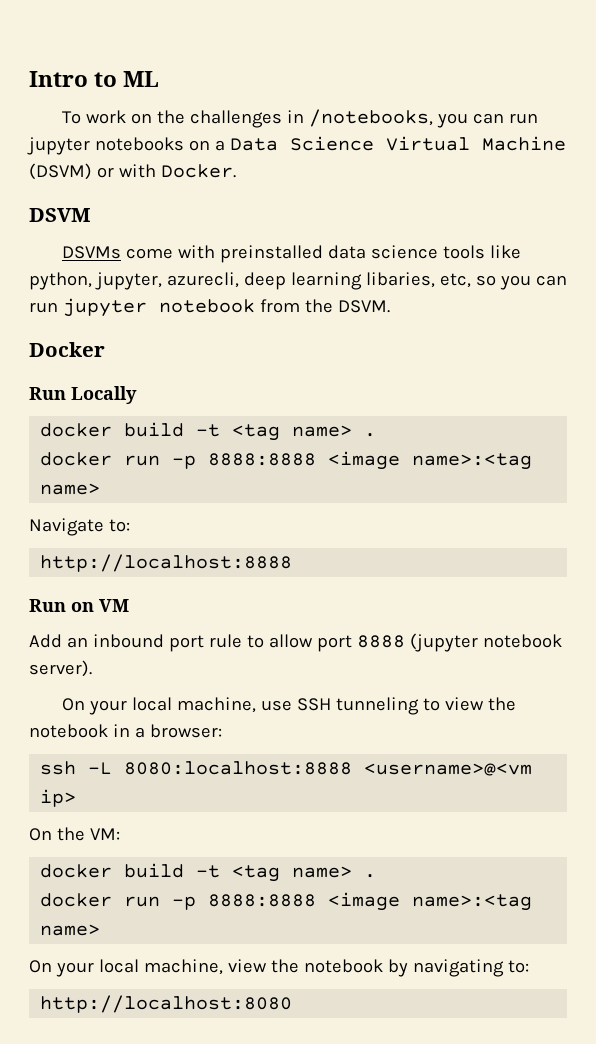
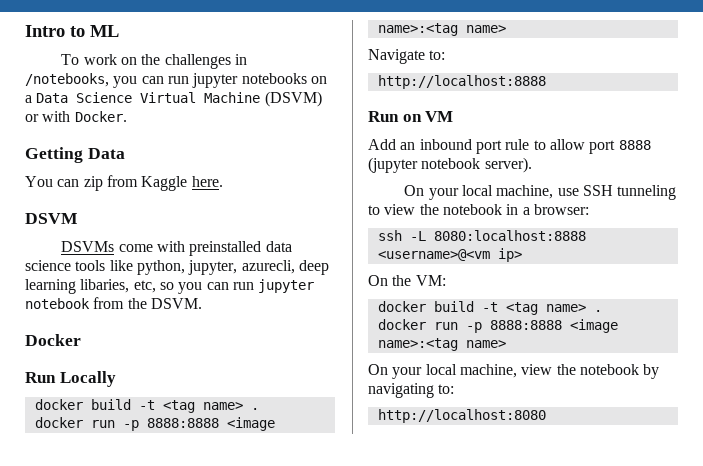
(236, 171) none -> [25,147,125,163] [25,175,223,191] // Getting Data // You can zip from Kaggle here.

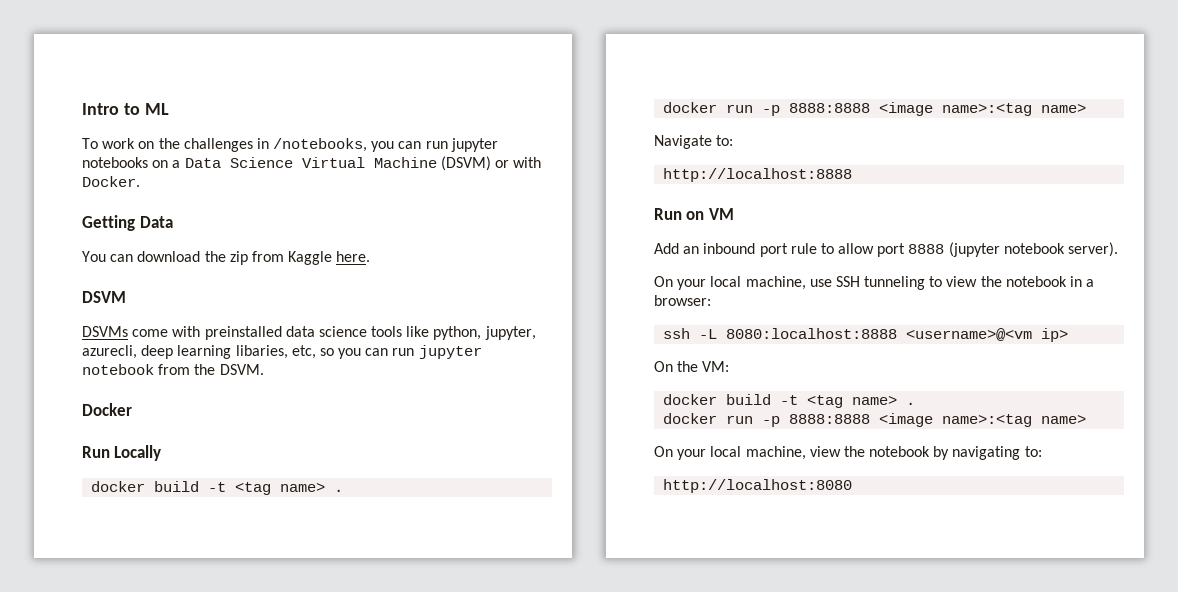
(80, 183) none -> [137,251,226,262] download the

